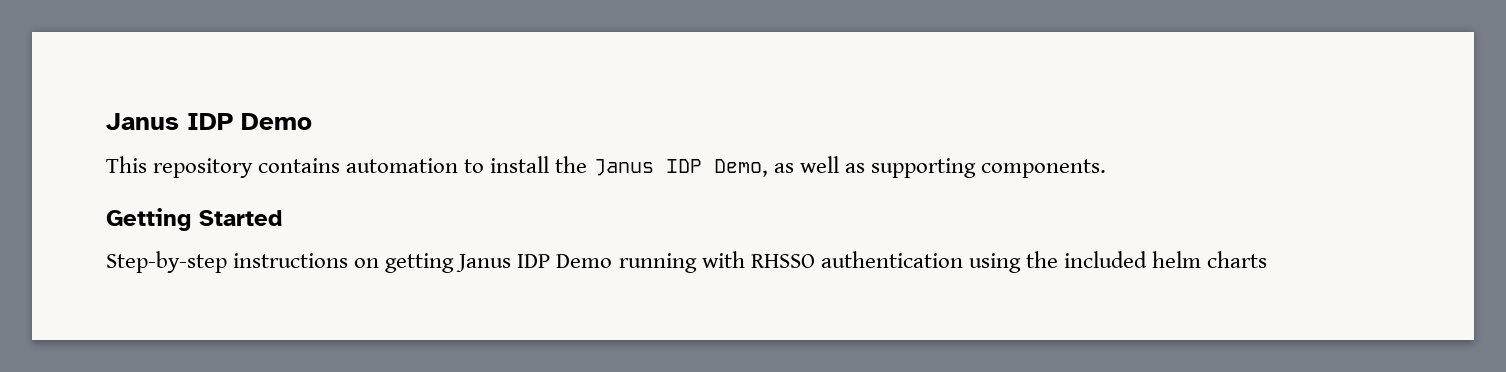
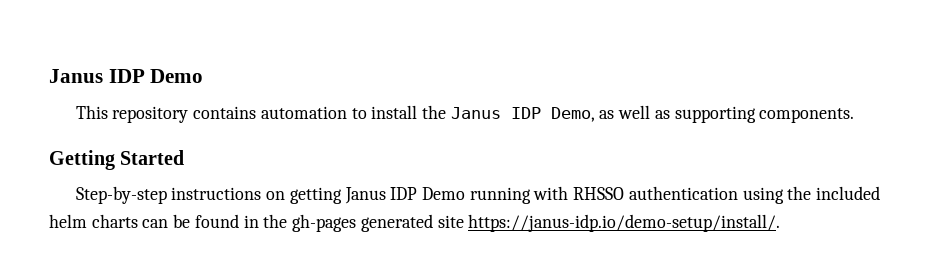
(1268, 259) none -> [142,214,781,232] can be found in the gh-pages generated site https://janus-idp.io/demo-setup/install/.

